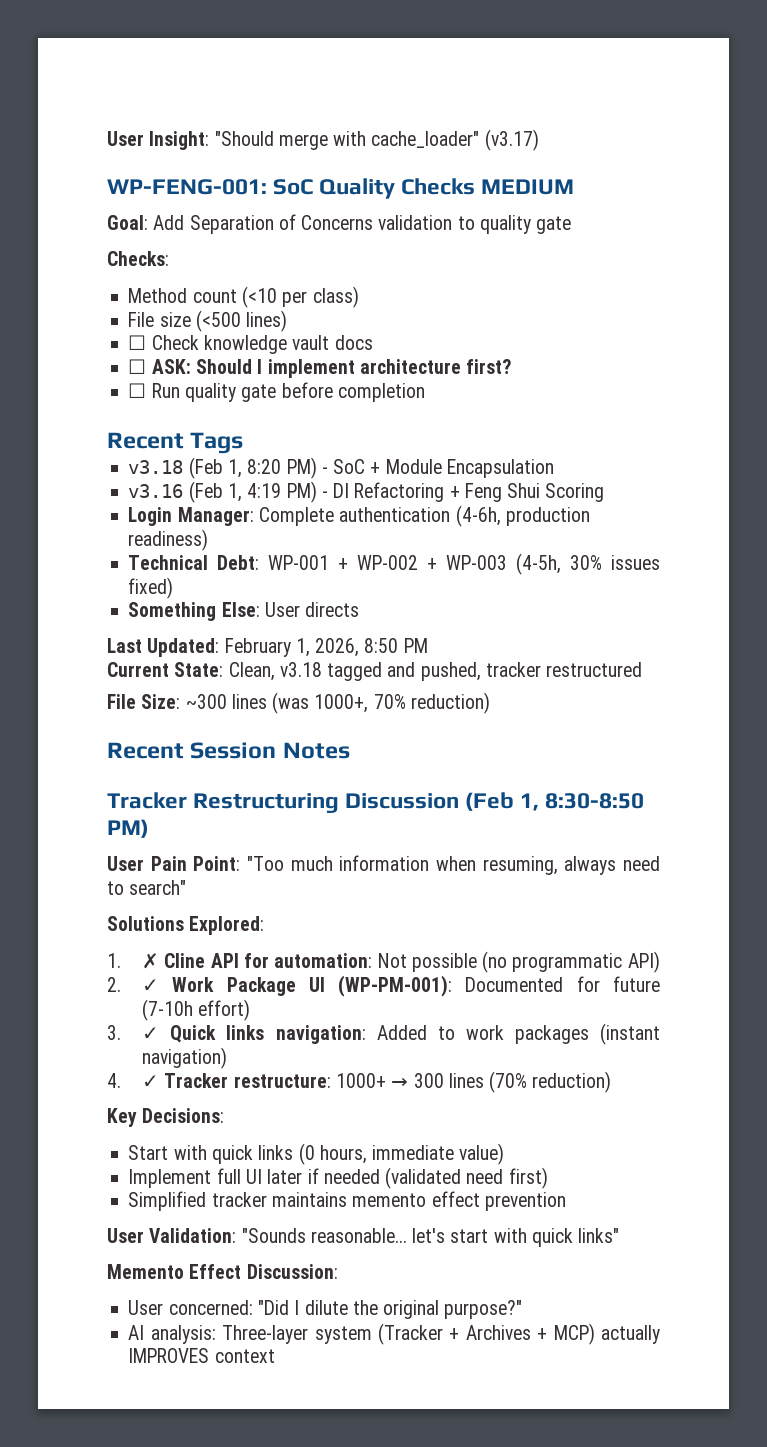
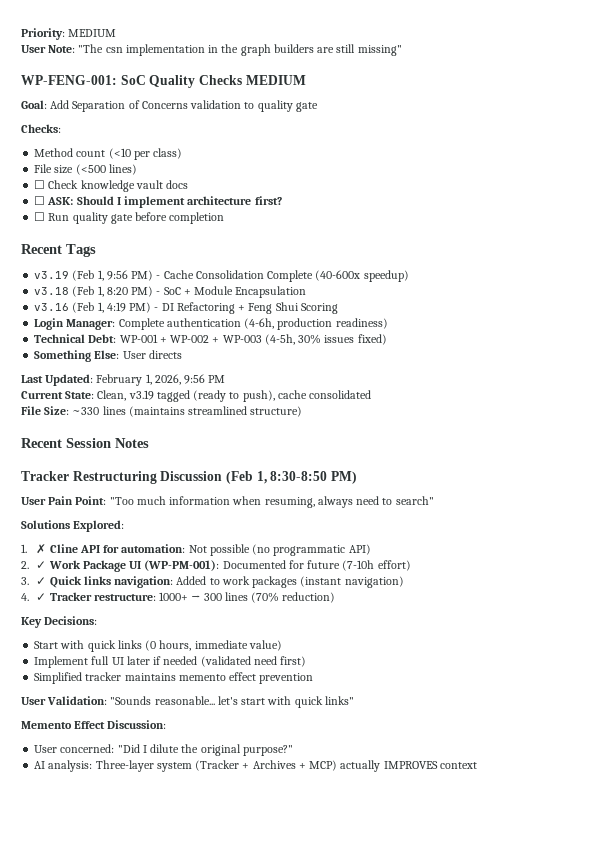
[107,129,539,151] User Insight: "Should merge with cache_loader" (v3.17) -> [21,28,117,40] [21,44,402,56] Priority: MEDIUM // User Note: "The csn implementation in the graph builders are still missing"
(244, 443) none -> [34,270,409,282] // v3.19 (Feb 1, 9:56 PM) - Cache Consolidation Complete (40-600x speedup)
[364,638,399,653] 8:50 -> [184,374,206,384] 9:56
[279,662,643,681] [107,692,490,714] v3.18 tagged and pushed, tracker restructured // File Size: ~300 lines (was 1000+, 70% reduction) -> [128,390,372,402] [21,406,303,417] v3.19 tagged (ready to push), cache consolidated // File Size: ~330 lines (maintains streamlined structure)

